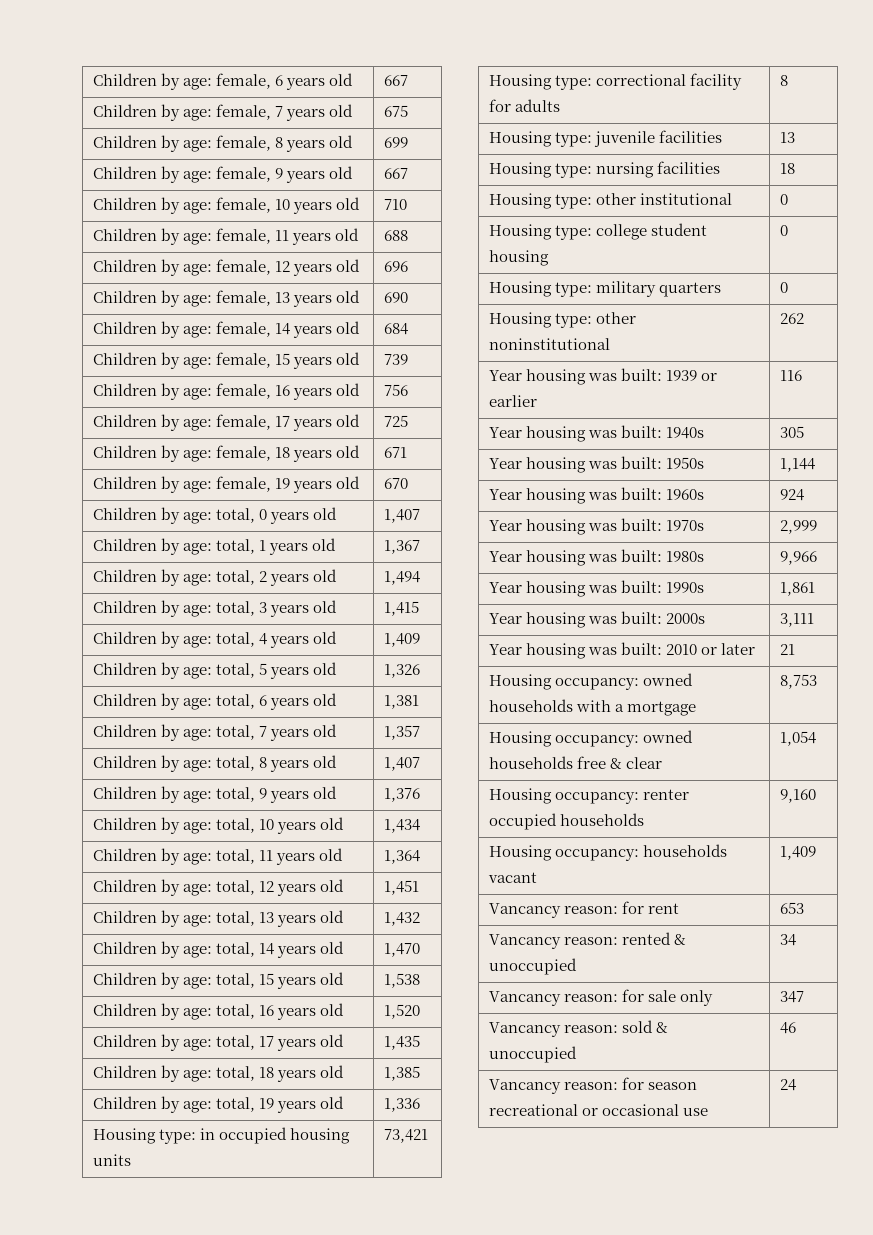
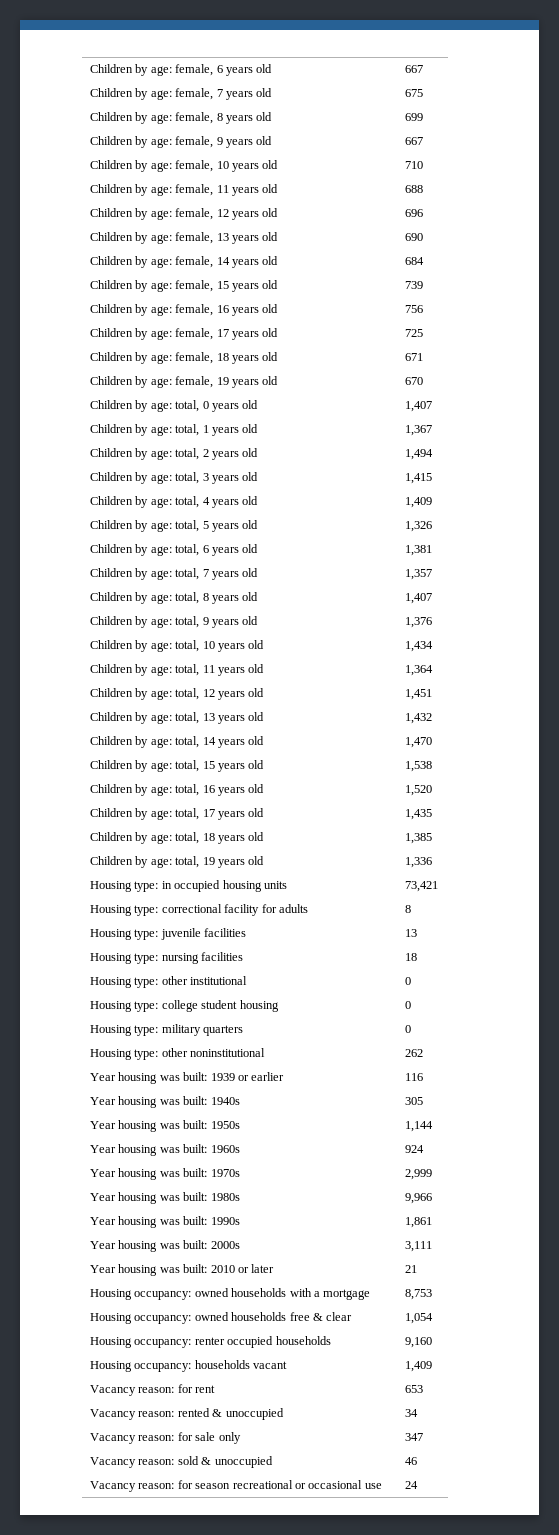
[489,903,562,918] Vancancy -> [90,1385,137,1396] Vacancy
[489,934,562,949] Vancancy -> [90,1409,137,1420] Vacancy
[489,991,562,1006] Vancancy -> [90,1433,137,1444] Vacancy
[489,1022,562,1037] Vancancy -> [90,1457,137,1468] Vacancy
[489,1079,562,1094] Vancancy -> [90,1481,137,1492] Vacancy

